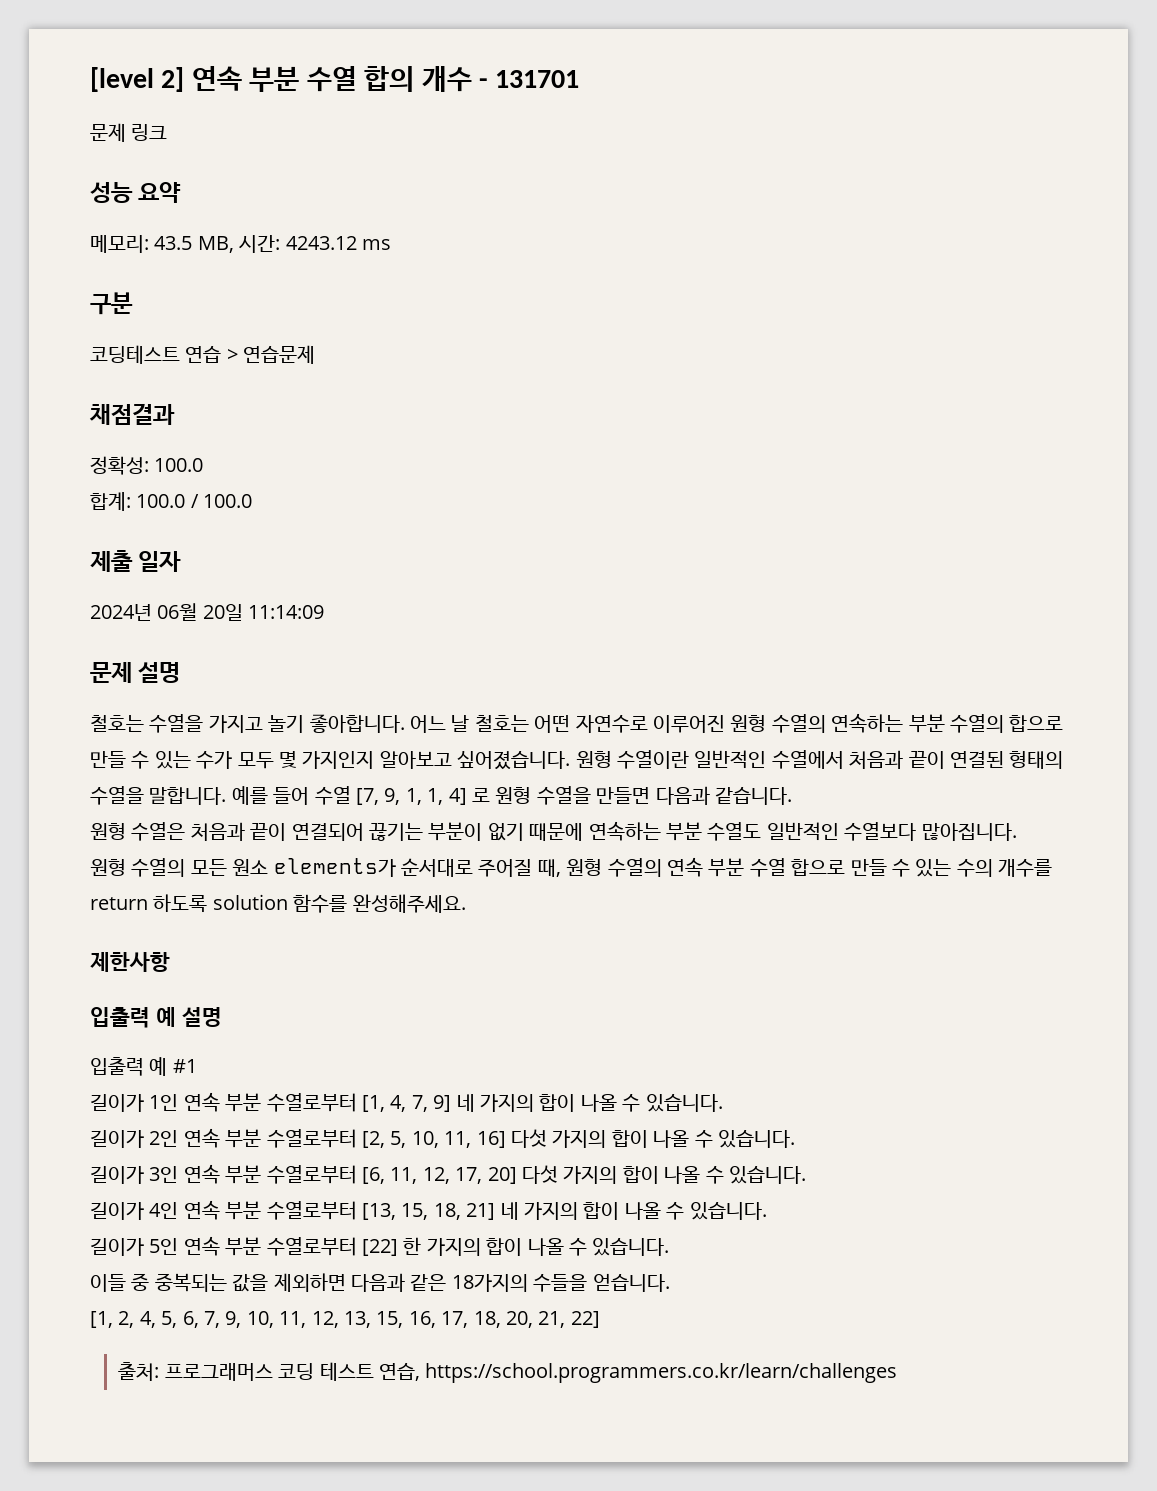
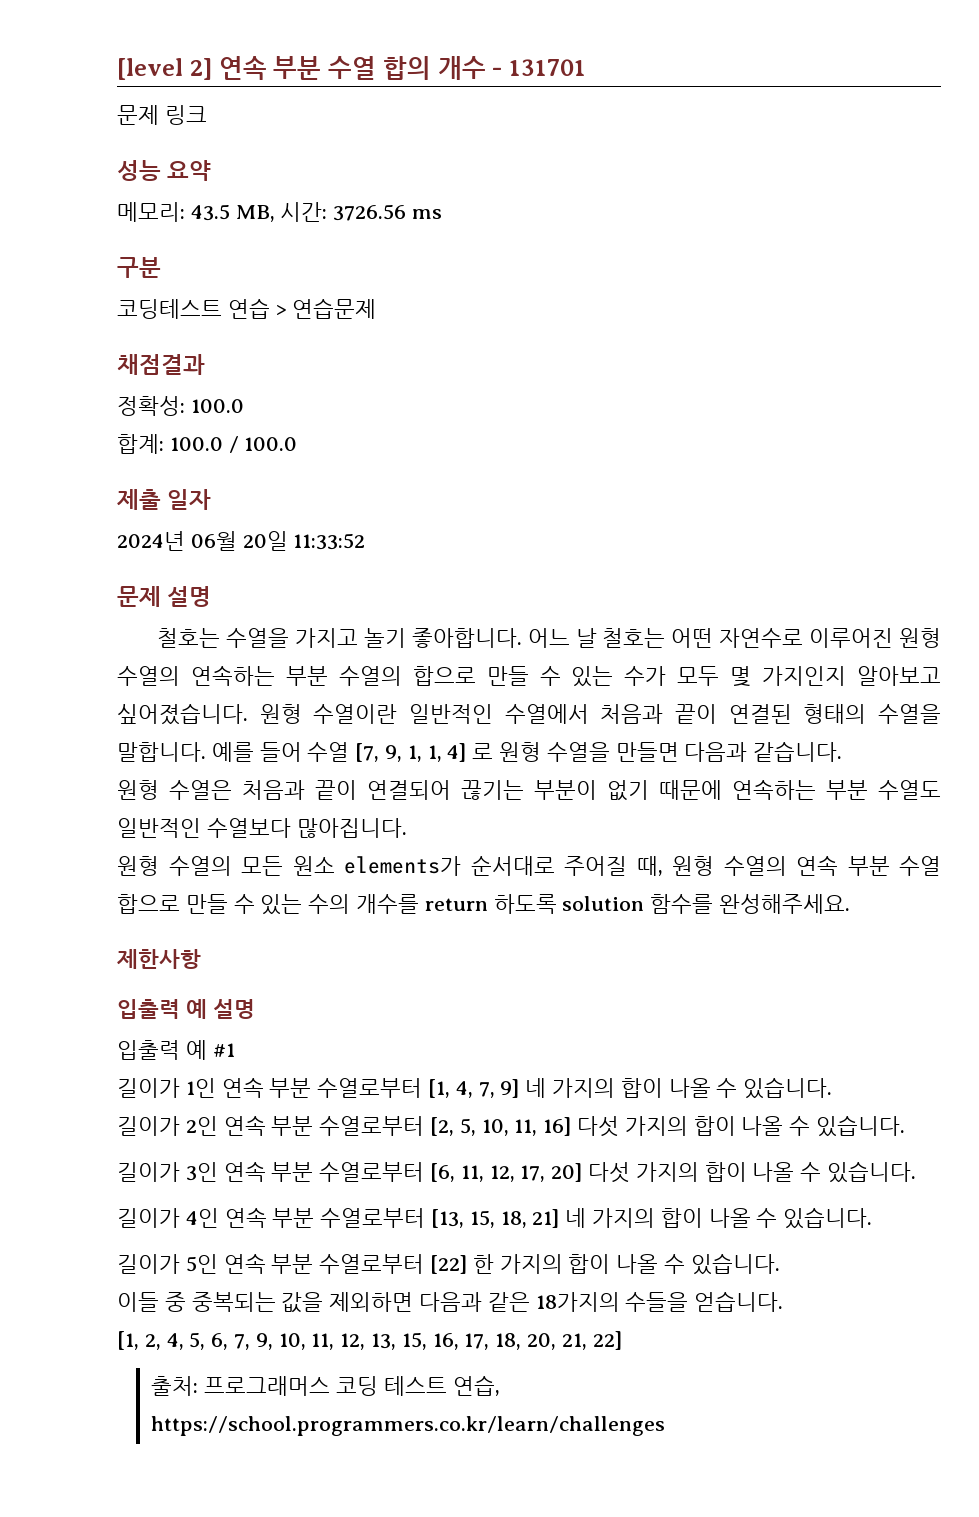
[285,236,357,250] 4243.12 -> [333,204,407,221] 3726.56
[248,605,325,619] 11:14:09 -> [293,533,366,550] 11:33:52

